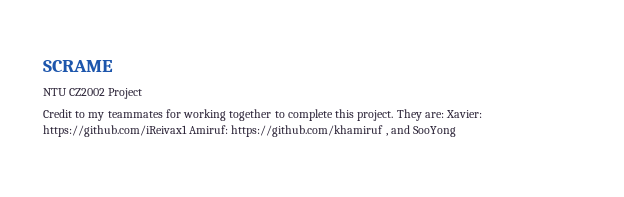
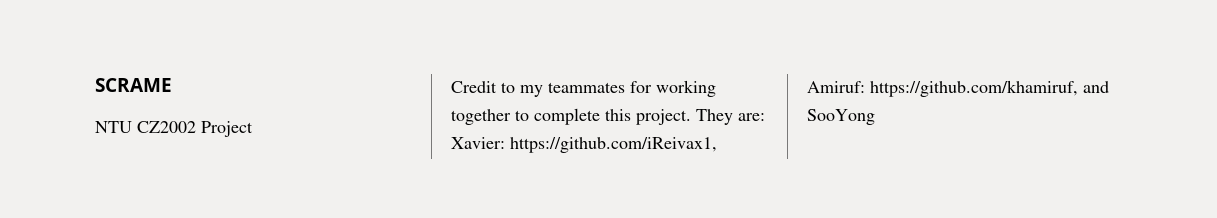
[43,125,388,137] https://github.com/iReivax1 Amiruf: https://github.com/khamiruf , -> [510,137,717,153] [807,80,1078,97] https://github.com/iReivax1, Amiruf: https://github.com/khamiruf,

